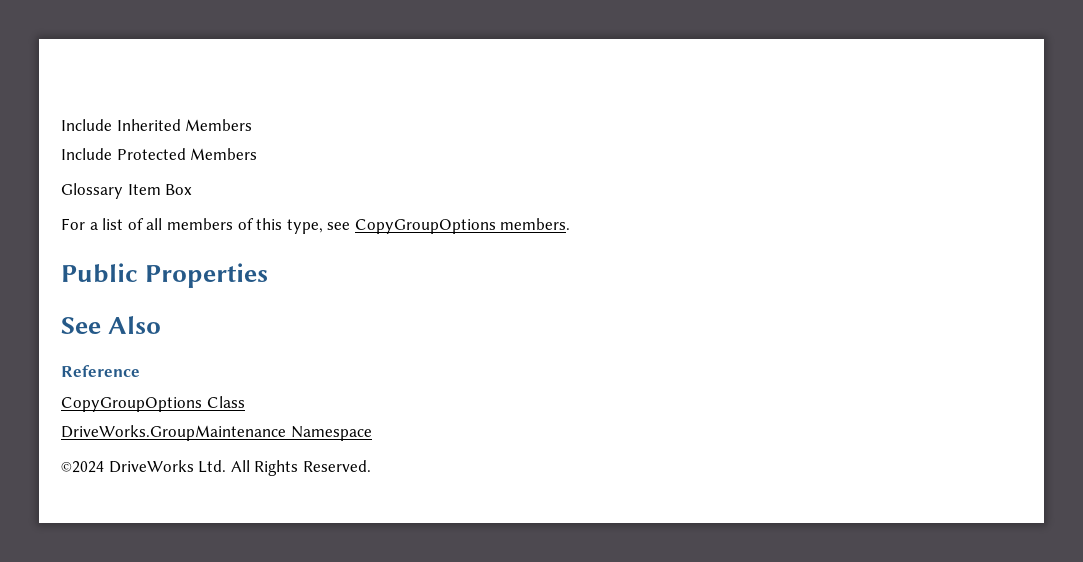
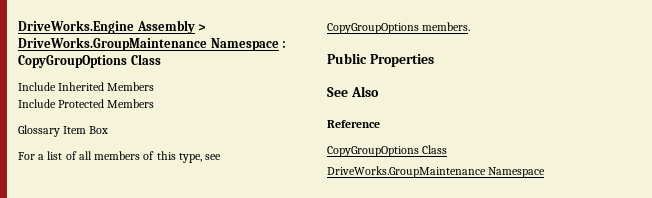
(61, 125) none -> [18,20,207,34] [18,37,287,51] [18,54,161,68] DriveWorks.Engine Assembly > DriveWorks.GroupMaintenance Namespace : CopyGroupOptions Class //
[61,460,371,476] // ©2024 DriveWorks Ltd. All Rights Reserved. -> (546, 172) none

